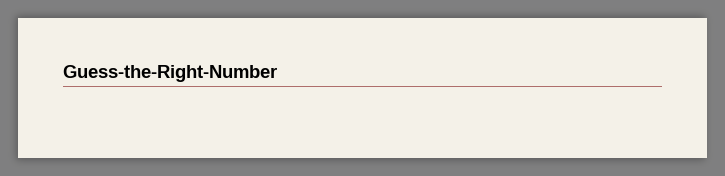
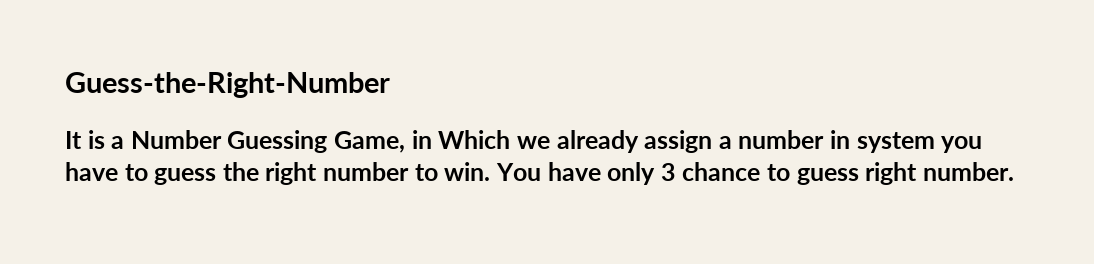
(277, 73) none -> [65,130,983,153] [65,162,1014,185] // It is a Number Guessing Game, in Which we already assign a number in system you have to guess the right number to win. You have only 3 chance to guess right number.

